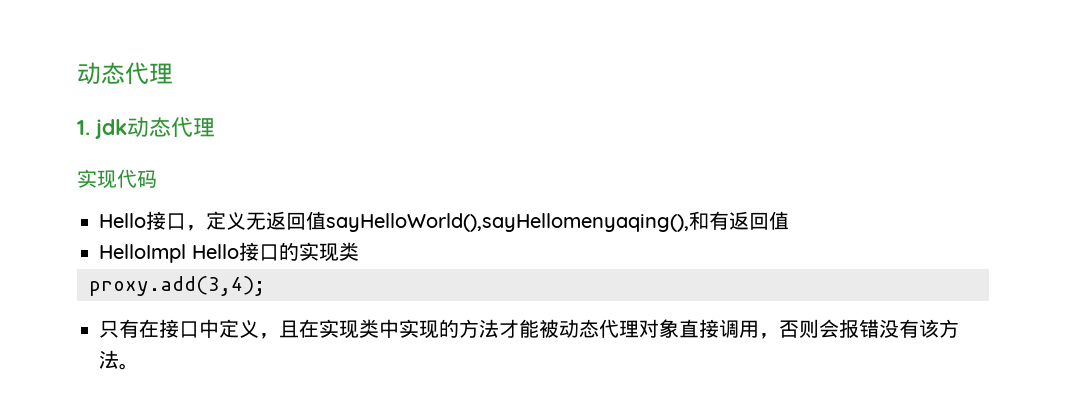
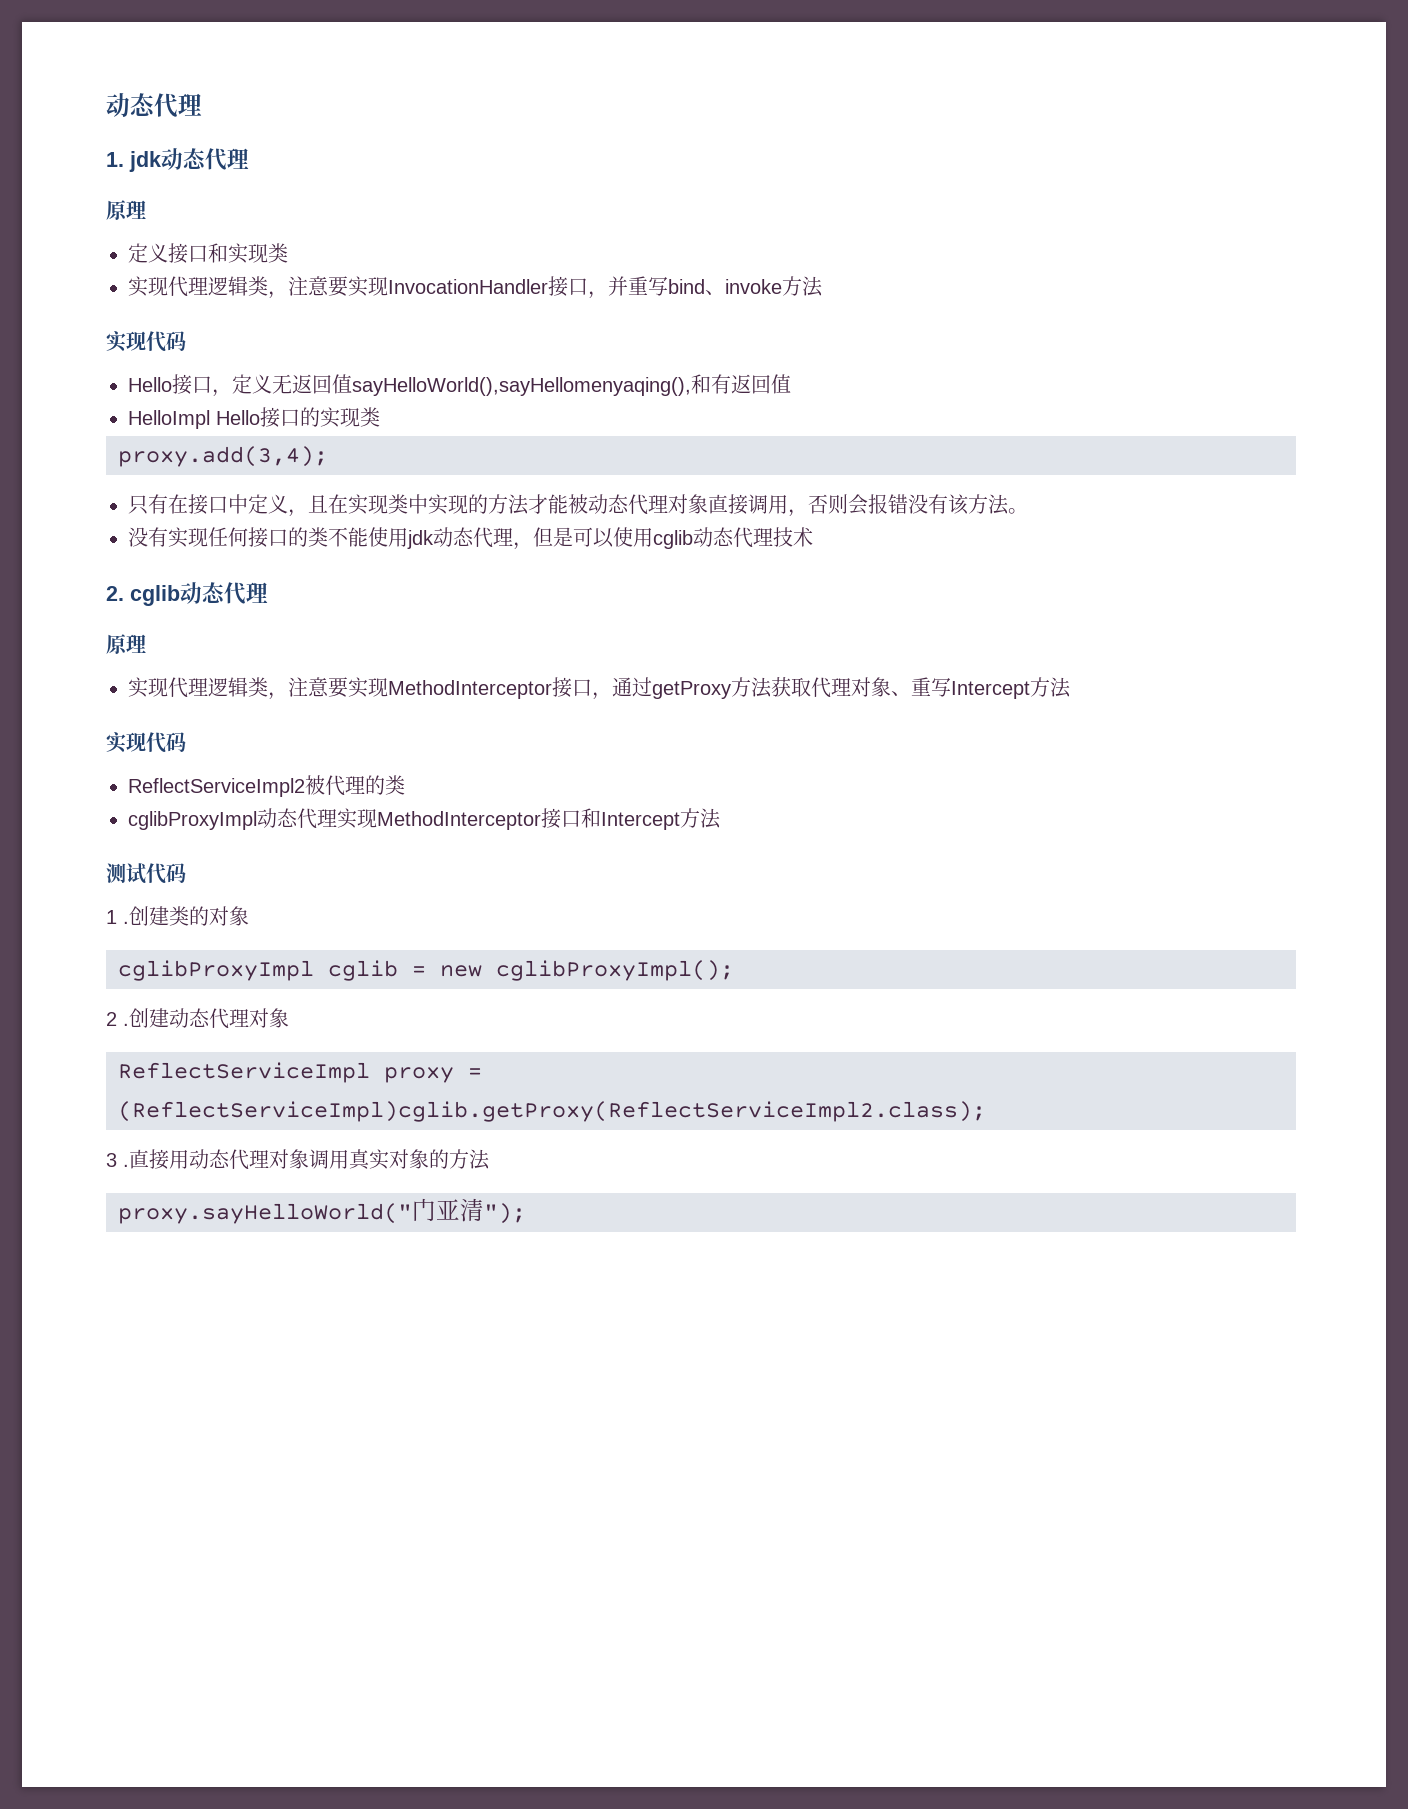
(215, 127) none -> [106,200,146,220] [128,243,288,264] [128,276,823,299] // 原理 // 定义接口和实现类 // 实现代理逻辑类，注意要实现InvocationHandler接口，并重写bind、invoke方法
(139, 366) none -> [128,527,813,550] [106,582,268,606] [106,634,146,654] [128,677,1071,700] [106,732,186,753] [128,775,405,797] [128,808,721,830] [106,863,186,884] [106,906,249,926] [118,960,734,981] [106,1008,289,1029] [118,1062,482,1083] [118,1101,986,1122] [106,1149,490,1170] [118,1198,526,1224] // 没有实现任何接口的类不能使用jdk动态代理，但是可以使用cglib动态代理技术 // 2. cglib动态代理 // 原理 // 实现代理逻辑类，注意要实现MethodInterceptor接口，通过getProxy方法获取代理对象、重写Intercept方法 // 实现代码 // ReflectServiceImpl2被代理的类 // cglibProxyImpl动态代理实现MethodInterceptor接口和Intercept方法 // 测试代码 // 1 .创建类的对象 // cglibProxyImpl cglib = new cglibProxyImpl(); // 2 .创建动态代理对象 // ReflectServiceImpl proxy = (ReflectServiceImpl)cglib.getProxy(ReflectServiceImpl2.class); // 3 .直接用动态代理对象调用真实对象的方法 // proxy.sayHelloWorld("门亚清");

